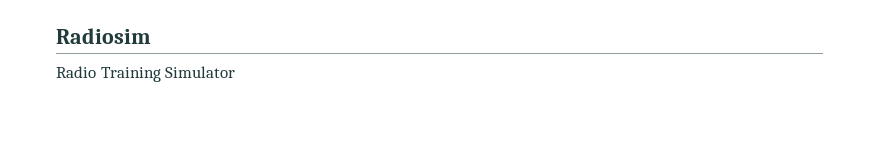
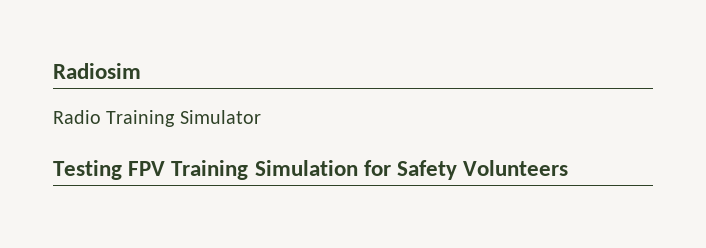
(236, 72) none -> [53,160,569,180] // Testing FPV Training Simulation for Safety Volunteers

